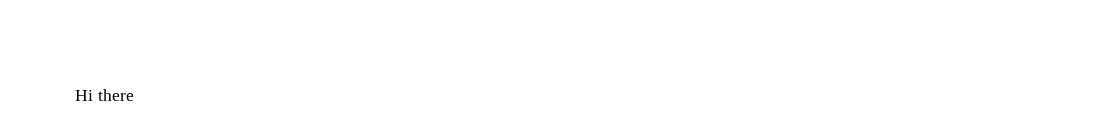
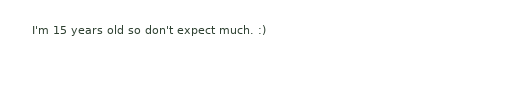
[75,89,134,101] Hi there -> [32,25,266,36] I'm 15 years old so don't expect much. :)

